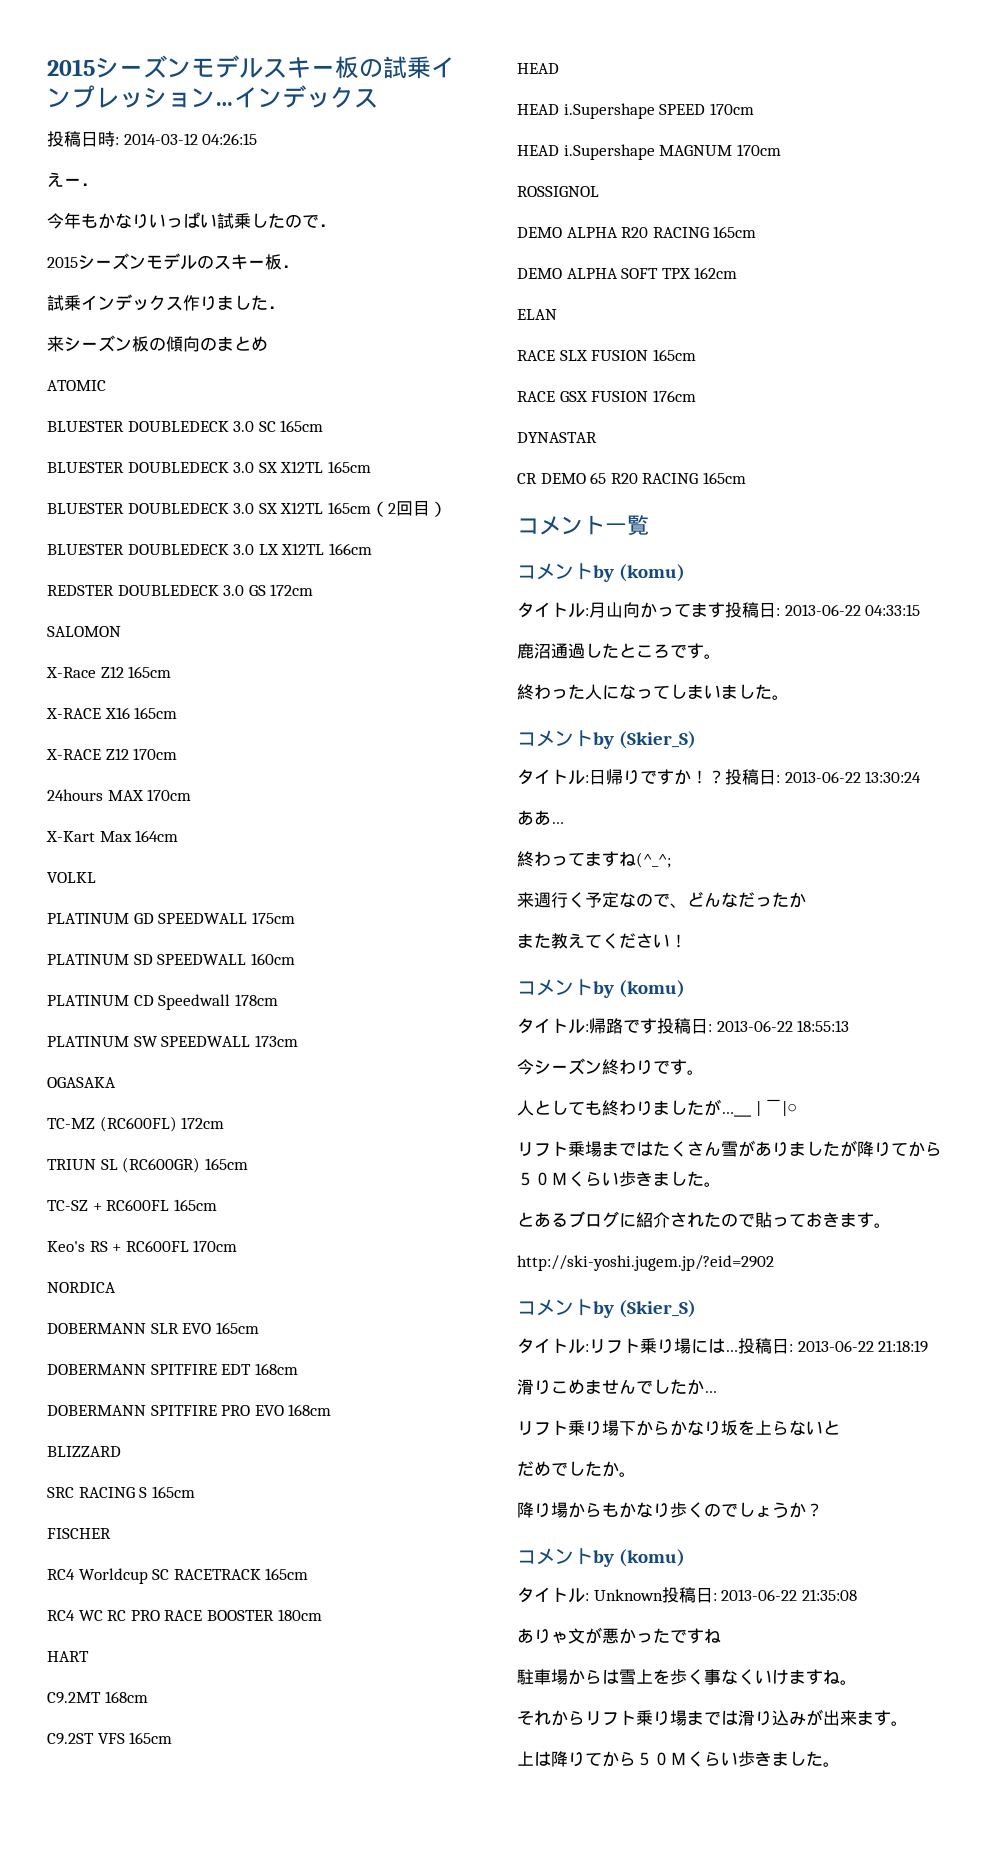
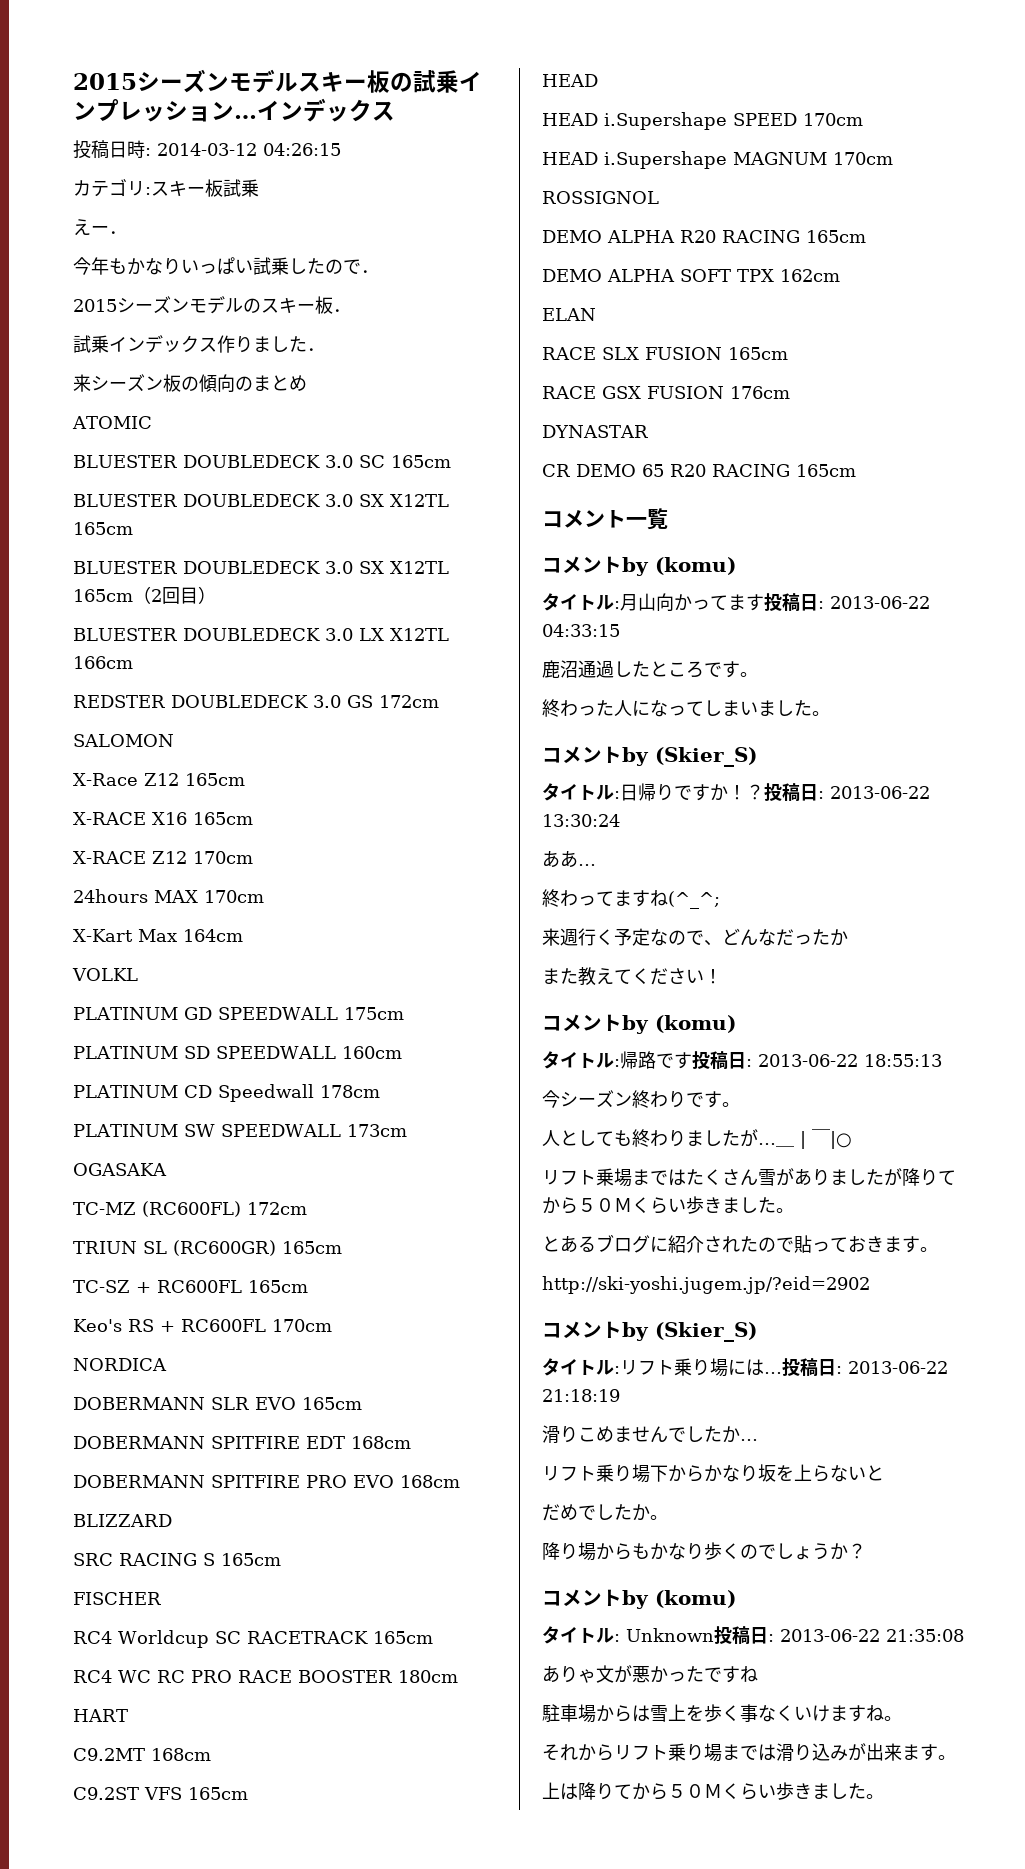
(258, 139) none -> [73,179,259,197] // カテゴリ:スキー板試乗

